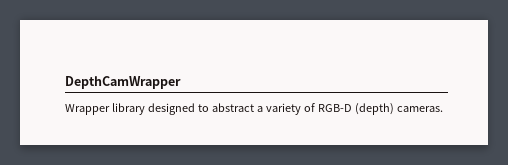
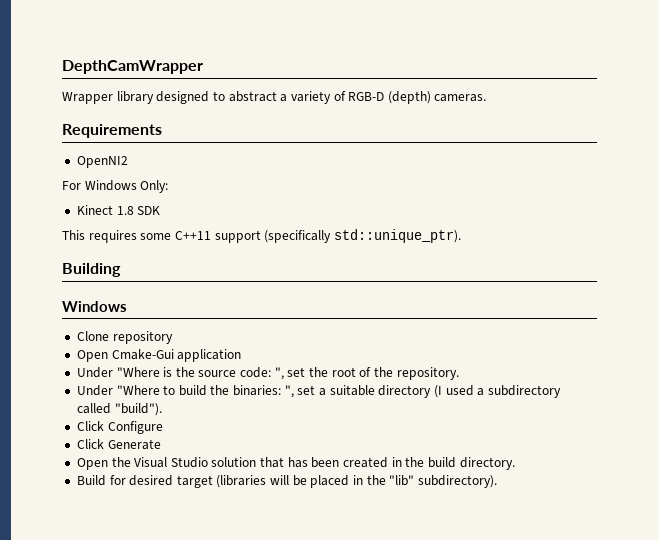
(443, 109) none -> [62,124,162,138] [76,156,128,168] [62,180,169,193] [76,205,161,215] [62,229,461,243] [62,263,121,277] [62,301,127,312] [76,331,173,344] [76,349,242,362] [76,367,459,380] [76,385,561,398] [76,403,162,416] [76,421,163,434] [76,439,161,450] [76,457,515,470] [76,475,497,488] // Requirements // OpenNI2 // For Windows Only: // Kinect 1.8 SDK // This requires some C++11 support (specifically std::unique_ptr). // Building // Windows // Clone repository // Open Cmake-Gui application // Under "Where is the source code: ", set the root of the repository. // Under "Where to build the binaries: ", set a suitable directory (I used a subdirectory called "build"). // Click Configure // Click Generate // Open the Visual Studio solution that has been created in the build directory. // Build for desired target (libraries will be placed in the "lib" subdirectory).

